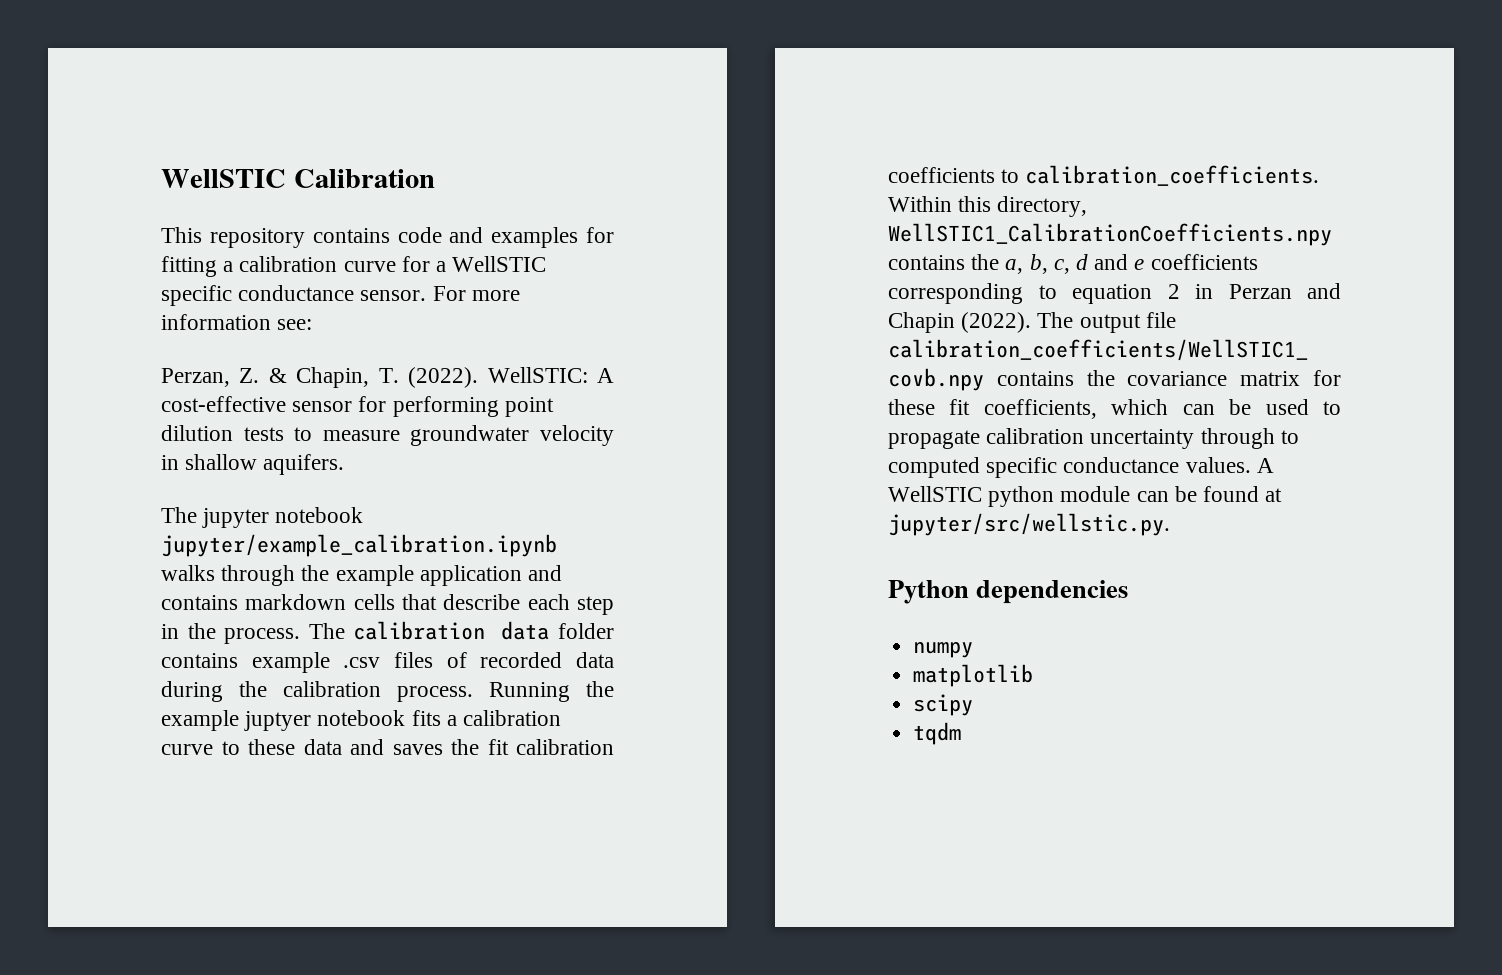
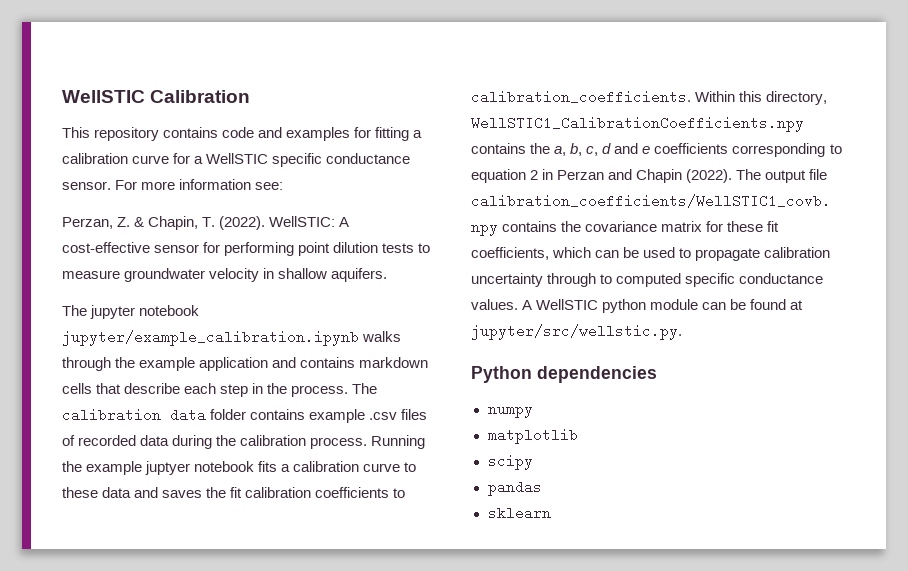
[913,722,962,745] tqdm -> [487,480,542,496] [487,506,551,520] pandas // sklearn

